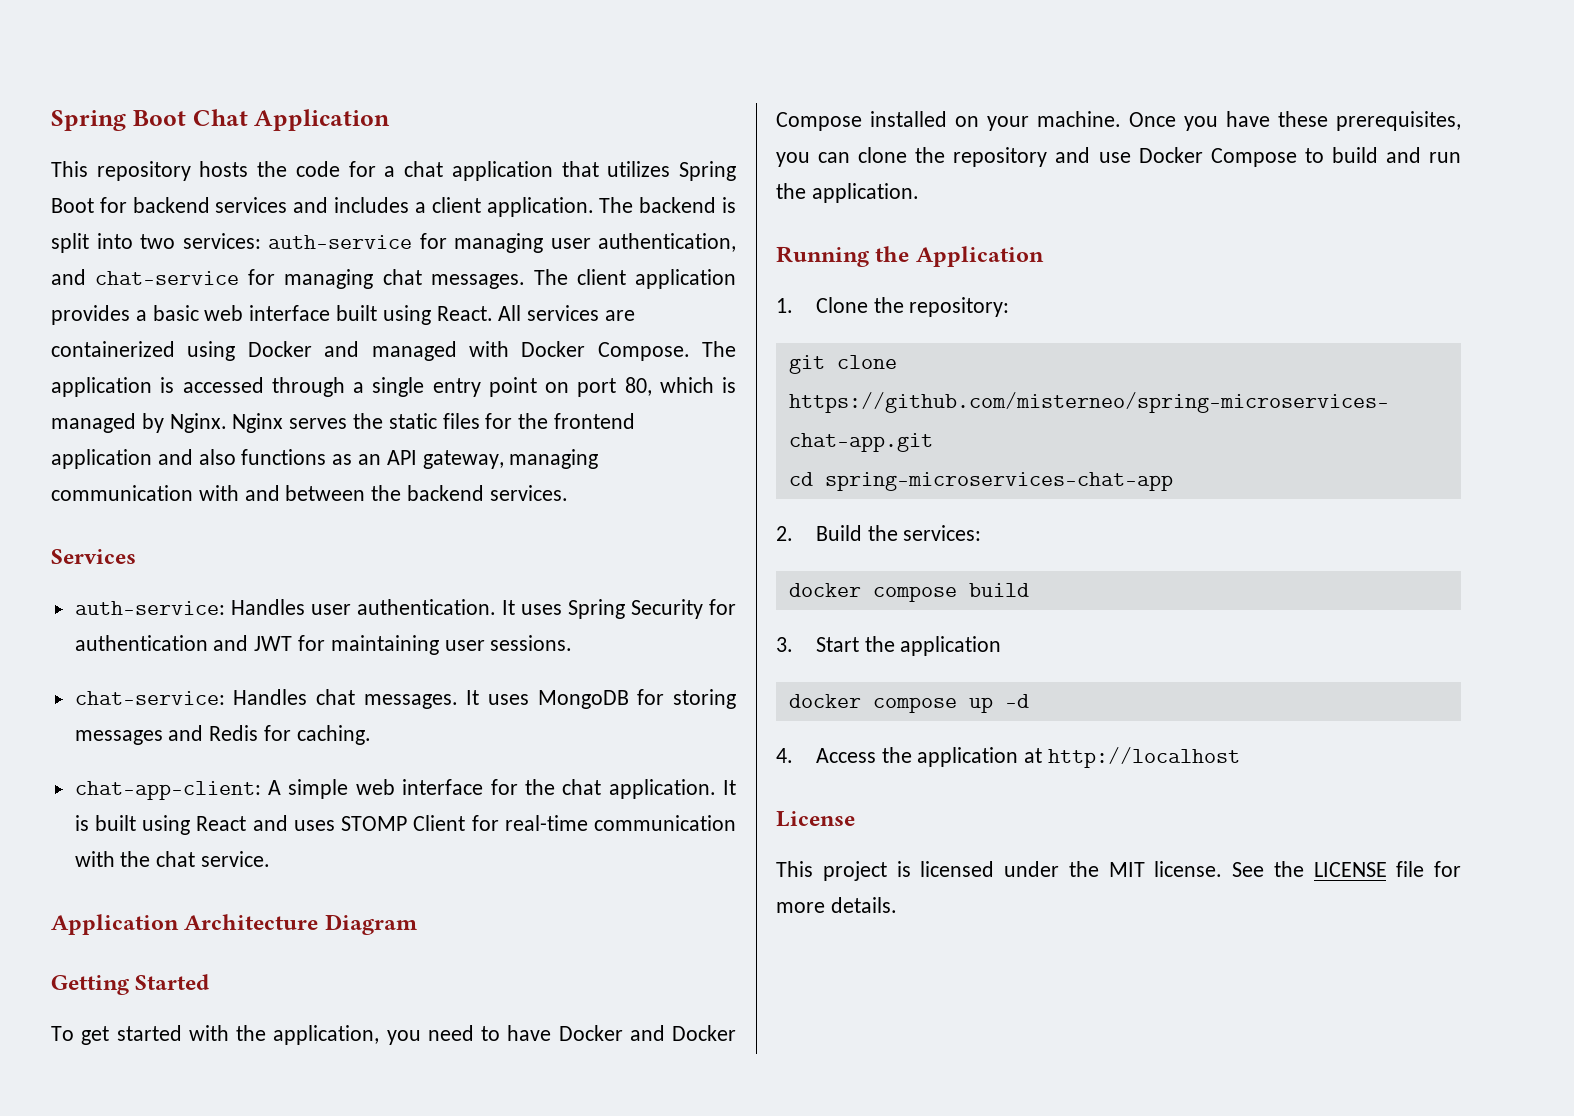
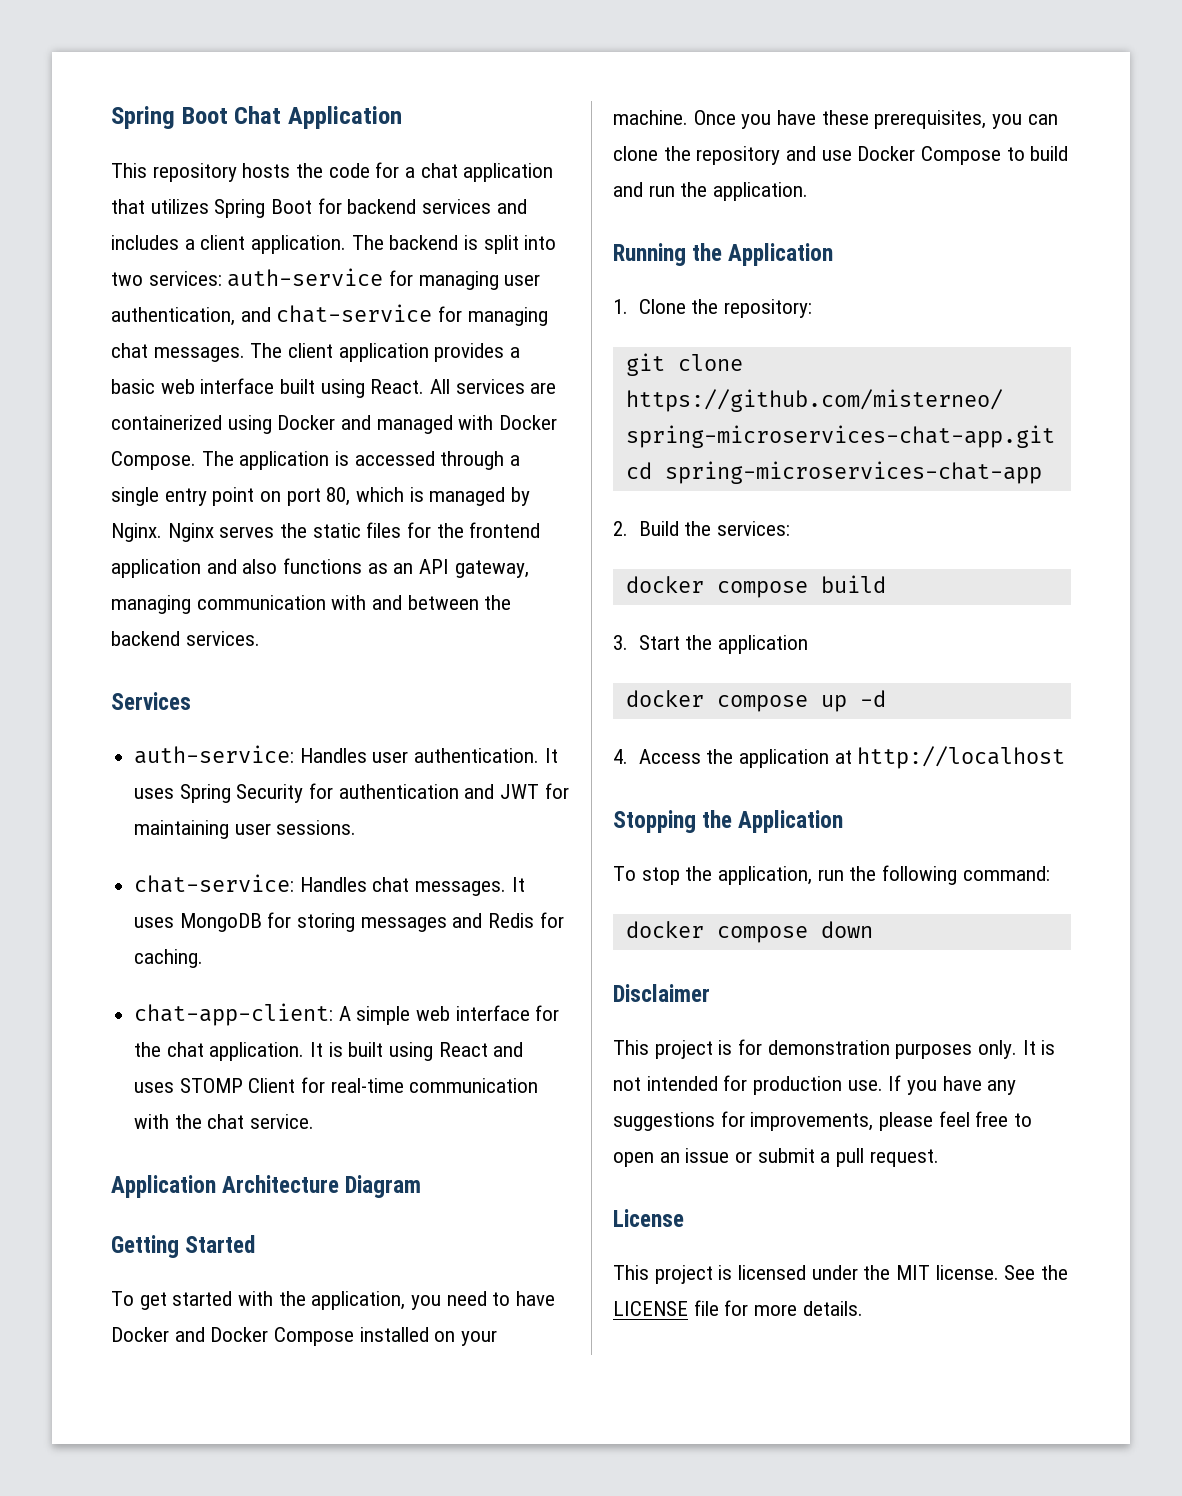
(1240, 757) none -> [613,810,844,833] [613,865,1050,885] [625,921,873,943] [613,984,710,1002] [613,1039,1056,1059] [613,1075,1017,1095] [613,1111,1033,1131] [613,1148,939,1167] // Stopping the Application // To stop the application, run the following command: // docker compose down // Disclaimer // This project is for demonstration purposes only. It is not intended for production use. If you have any suggestions for improvements, please feel free to open an issue or submit a pull request.

